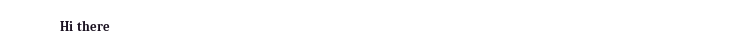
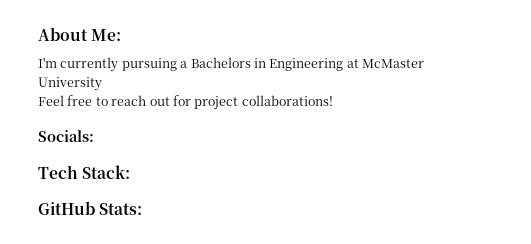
[60,20,110,31] Hi there -> [38,27,122,41] [38,57,424,72] [38,77,102,91] [38,95,333,110] [38,130,94,142] [38,165,131,179] [38,201,143,215] About Me: // I'm currently pursuing a Bachelors in Engineering at McMaster University // Feel free to reach out for project collaborations! // Socials: // Tech Stack: // GitHub Stats:

